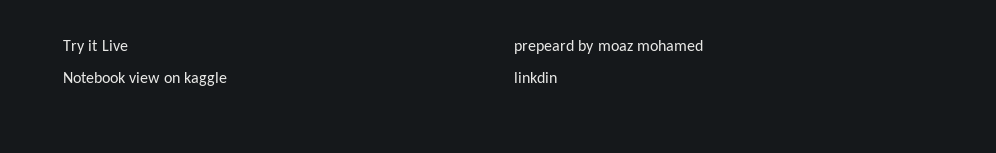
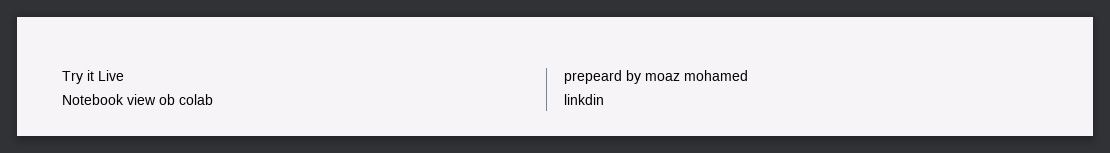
[163,72,227,86] on kaggle -> [159,94,213,105] ob colab

